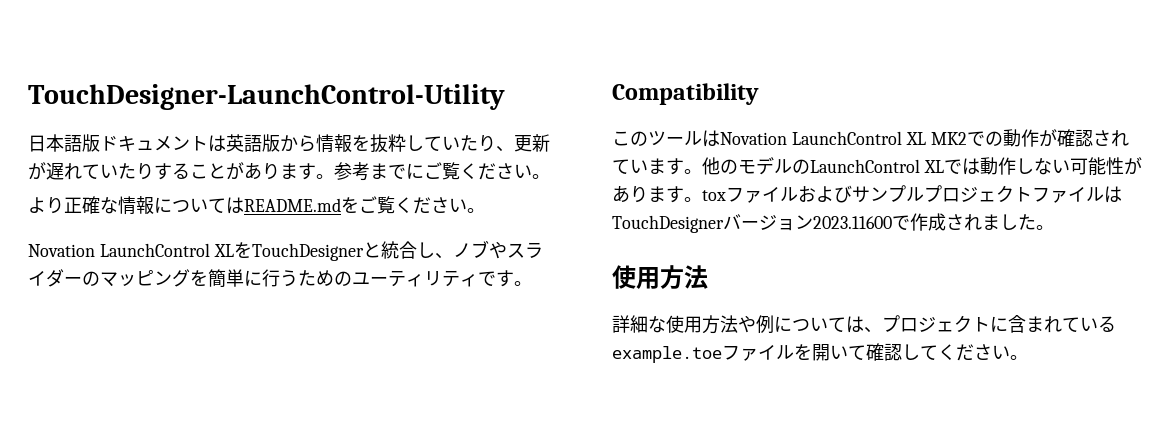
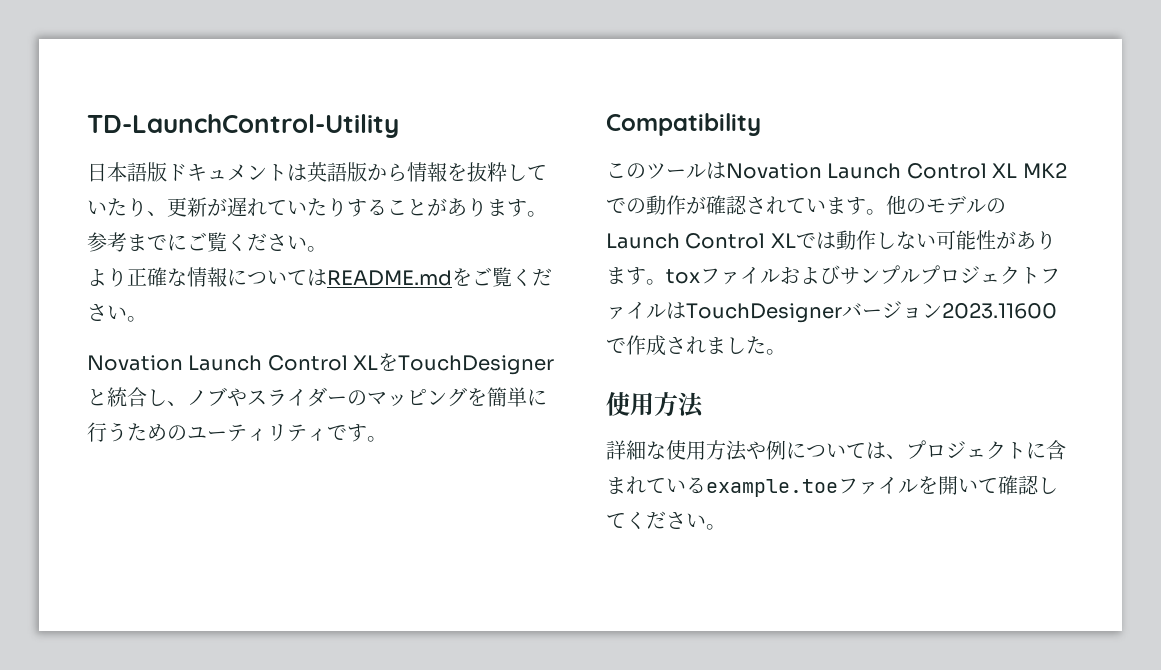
[28,84,505,110] TouchDesigner-LaunchControl-Utility -> [87,114,399,138] TD-LaunchControl-Utility
[99,243,210,257] LaunchControl -> [188,355,348,371] Launch Control
[791,131,902,145] LaunchControl -> [827,163,987,179] Launch Control
[810,159,920,173] LaunchControl -> [606,233,766,249] Launch Control

